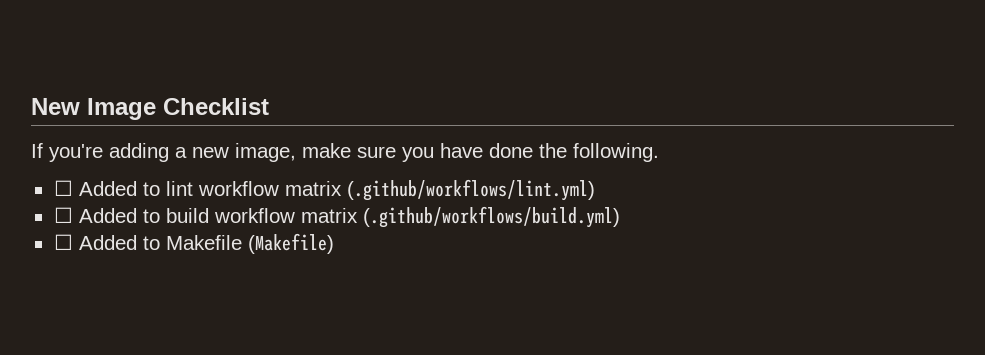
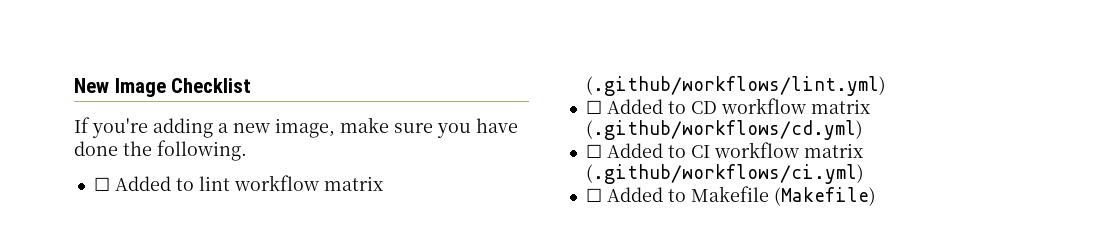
[165,206,620,228] build workflow matrix (.github/workflows/build.yml) -> [690,98,870,114] [585,120,863,140] [585,142,863,158] [585,164,864,184] CD workflow matrix (.github/workflows/cd.yml) // ☐ Added to CI workflow matrix (.github/workflows/ci.yml)

